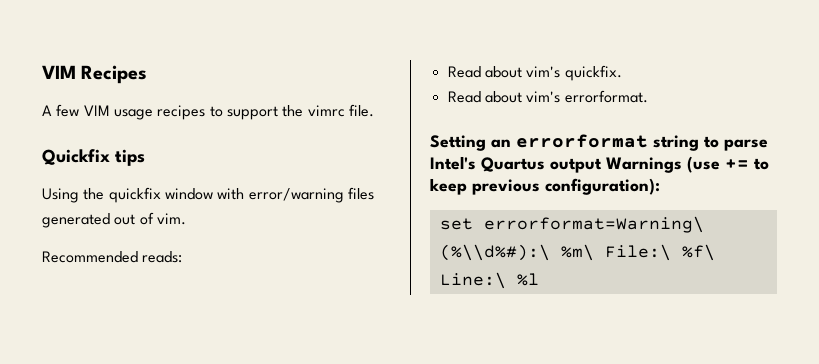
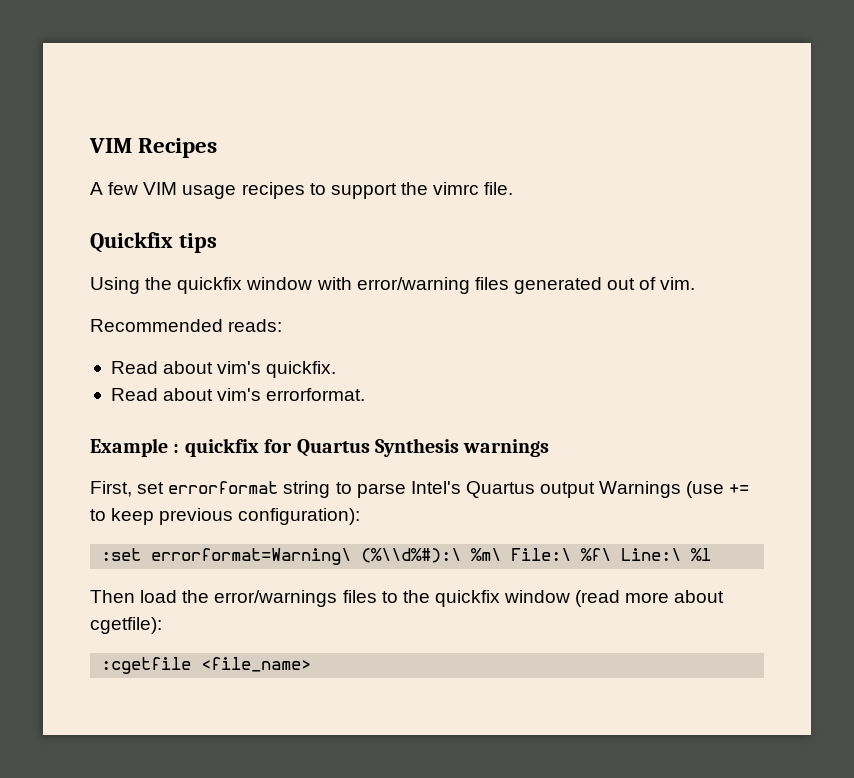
[430,135,511,151] Setting an -> [90,438,550,457] [90,481,165,497] Example : quickfix for Quartus Synthesis warnings // First, set
[439,218,473,230] set -> [101,548,142,561] :set
(539, 279) none -> [90,590,725,607] [90,617,162,634] [101,657,312,674] // Then load the error/warnings files to the quickfix window (read more about cgetfile): // :cgetfile <file_name>

